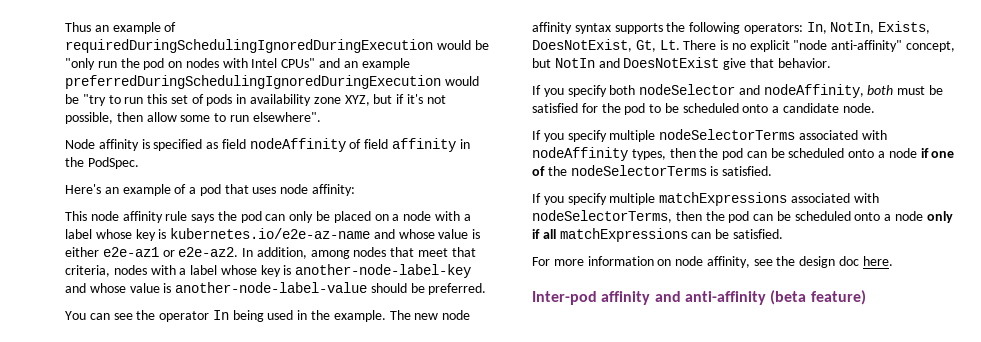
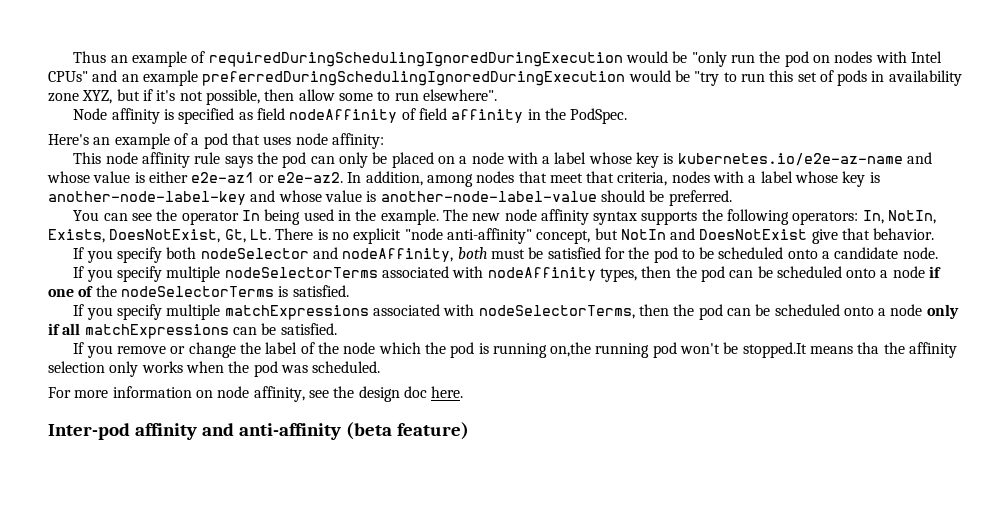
(783, 234) none -> [73,342,958,358] [48,361,381,377] // If you remove or change the label of the node which the pod is running on,the running pod won't be stopped.It means tha the affinity selection only works when the pod was scheduled.

